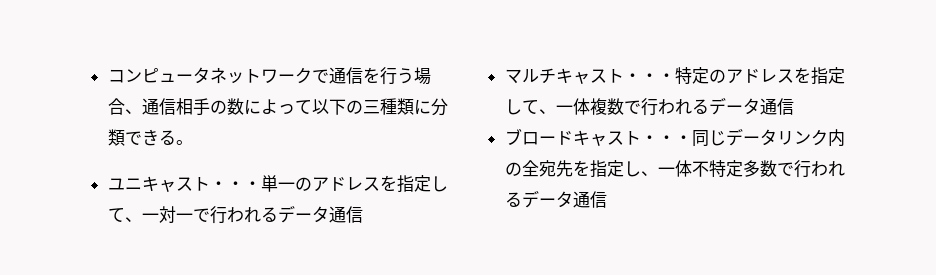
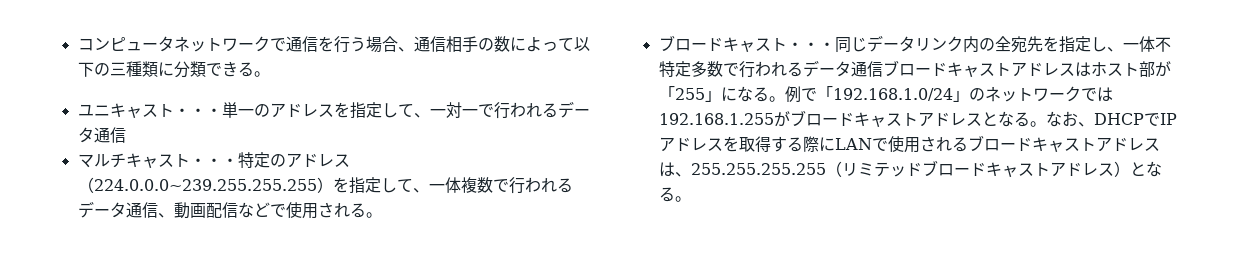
(794, 76) none -> [77,177,333,193] （224.0.0.0~239.255.255.255）
(794, 106) none -> [157,202,382,219] 、動画配信などで使用される。
(607, 199) none -> [882,60,1171,77] [658,86,1113,103] [658,110,1177,127] [658,135,1160,153] [658,160,1162,177] [658,187,691,202] ブロードキャストアドレスはホスト部が「255」になる。例で「192.168.1.0/24」のネットワークでは192.168.1.255がブロードキャストアドレスとなる。なお、DHCPでIPアドレスを取得する際にLANで使用されるブロードキャストアドレスは、255.255.255.255（リミテッドブロードキャストアドレス）となる。

